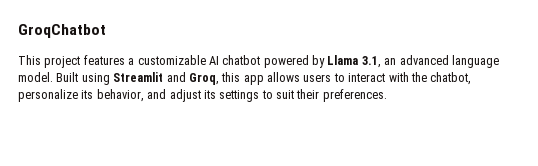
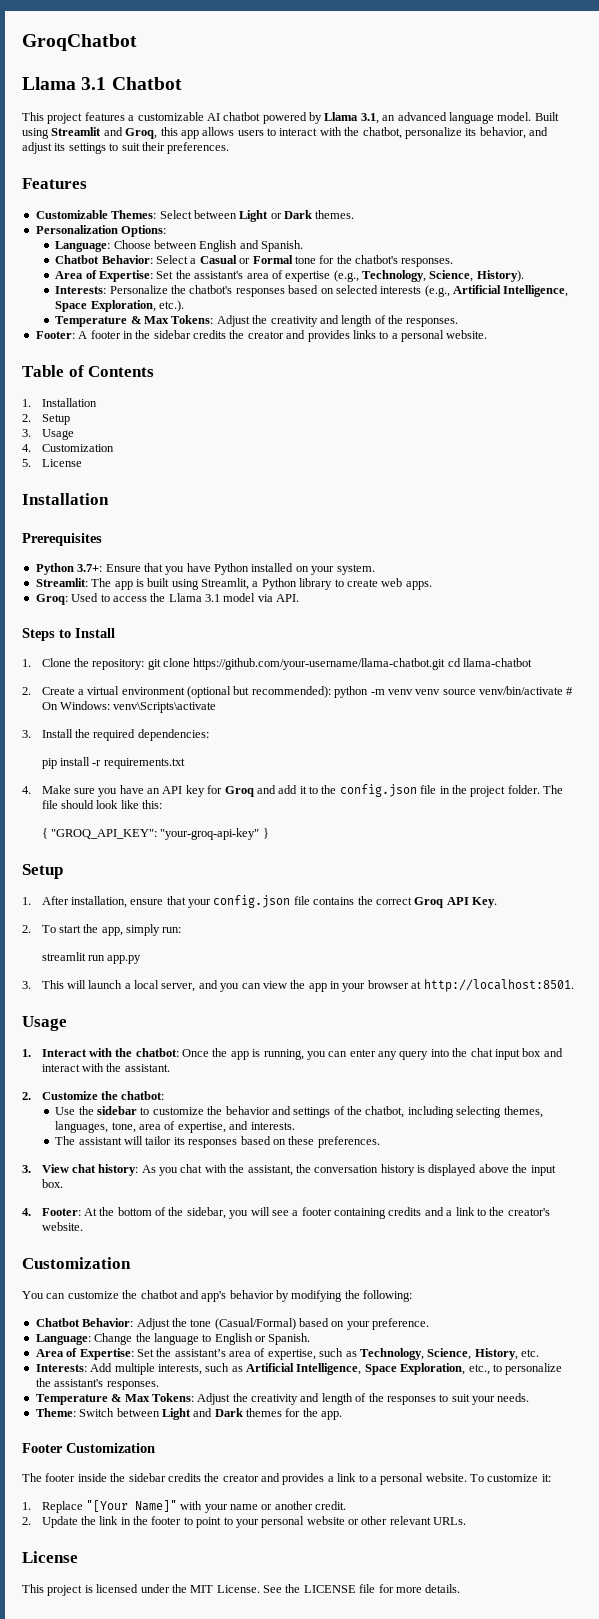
(106, 31) none -> [22,77,182,90] // Llama 3.1 Chatbot
(387, 95) none -> [22,178,87,189] [35,210,355,222] [35,225,167,237] [55,240,304,252] [55,255,454,267] [55,270,524,282] [55,285,569,297] [55,300,185,312] [55,315,459,327] [35,330,488,342] [22,365,155,377] [22,398,97,407] [22,414,70,425] [22,429,74,440] [22,444,114,452] [22,459,82,467] [22,493,109,505] [22,533,102,546] [35,563,375,575] [35,578,432,590] [35,593,300,605] [22,628,115,641] [22,658,533,670] [22,686,574,698] [41,701,217,713] [22,729,209,741] [41,757,185,769] [22,784,564,797] [41,800,163,809] [41,828,269,840] [22,864,63,879] [22,895,498,908] [22,924,182,936] [41,952,142,964] [22,979,574,992] [22,1016,67,1031] [22,1048,563,1060] [41,1063,170,1072] [22,1091,165,1100] [55,1106,543,1118] [55,1121,295,1133] [55,1136,380,1148] [22,1164,556,1176] [41,1179,63,1188] [22,1207,550,1219] [41,1222,83,1231] [22,1257,131,1269] [22,1290,413,1302] [35,1318,430,1330] [35,1333,311,1345] [35,1348,539,1360] [35,1363,563,1375] [35,1378,159,1390] [35,1393,530,1405] [35,1408,343,1420] [22,1443,155,1453] [22,1473,551,1485] [22,1500,347,1513] [22,1516,467,1528] [22,1551,78,1563] [22,1584,461,1596] // Features // Customizable Themes: Select between Light or Dark themes. // Personalization Options: // Language: Choose between English and Spanish. // Chatbot Behavior: Select a Casual or Formal tone for the chatbot's responses. // Area of Expertise: Set the assistant's area of expertise (e.g., Technology, Science, History). // Interests: Personalize the chatbot's responses based on selected interests (e.g., Artificial Intelligence, Space Exploration, etc.). // Temperature & Max Tokens: Adjust the creativity and length of the responses. // Footer: A footer in the sidebar credits the creator and provides links to a personal website. // Table of Contents // 1. Installation // 2. Setup // 3. Usage // 4. Customization // 5. License // Installation // Prerequisites // Python 3.7+: Ensure that you have Python installed on your system. // Streamlit: The app is built using Streamlit, a Python library to create web apps. // Groq: Used to access the Llama 3.1 model via API. // Steps to Install // 1. Clone the repository: git clone https://github.com/your-username/llama-chatbot.git cd llama-chatbot // 2. Create a virtual environment (optional but recommended): python -m venv venv source venv/bin/activate # On Windows: venv\Scripts\activate // 3. Install the required dependencies: // pip install -r requirements.txt // 4. Make sure you have an API key for Groq and add it to the config.json file in the project folder. The file should look like this: // { "GROQ_API_KEY": "your-groq-api-key" } // Setup // 1. After installation, ensure that your config.json file contains the correct Groq API Key. // 2. To start the app, simply run: // streamlit run app.py // 3. This will launch a local server, and you can view the app in your browser at http://localhost:8501. // Usage // 1. Interact with the chatbot: Once the app is running, you can enter any query into the chat input box and interact with the assistant. // 2. Customize the chatbot: // Use the sidebar to customize the behavior and settings of the chatbot, including selecting themes, languages, tone, area of expertise, and interests. // The assistant will tailor its responses based on these preferences. // 3. View chat history: As you chat with the assistant, the conversation history is displayed above the input box. // 4. Footer: At the bottom of the sidebar, you will see a footer containing credits and a link to the creator's website. // Customization // You can customize the chatbot and app's behavior by modifying the following: // Chatbot Behavior: Adjust the tone (Casual/Formal) based on your preference. // Language: Change the language to English or Spanish. // Area of Expertise: Set the assistant’s area of expertise, such as Technology, Science, History, etc. // Interests: Add multiple interests, such as Artificial Intelligence, Space Exploration, etc., to personalize the assistant's responses. // Temperature & Max Tokens: Adjust the creativity and length of the responses to suit your needs. // Theme: Switch between Light and Dark themes for the app. // Footer Customization // The footer inside the sidebar credits the creator and provides a link to a personal website. To customize it: // 1. Replace "[Your Name]" with your name or another credit. // 2. Update the link in the footer to point to your personal website or other relevant URLs. // License // This project is licensed under the MIT License. See the LICENSE file for more details.

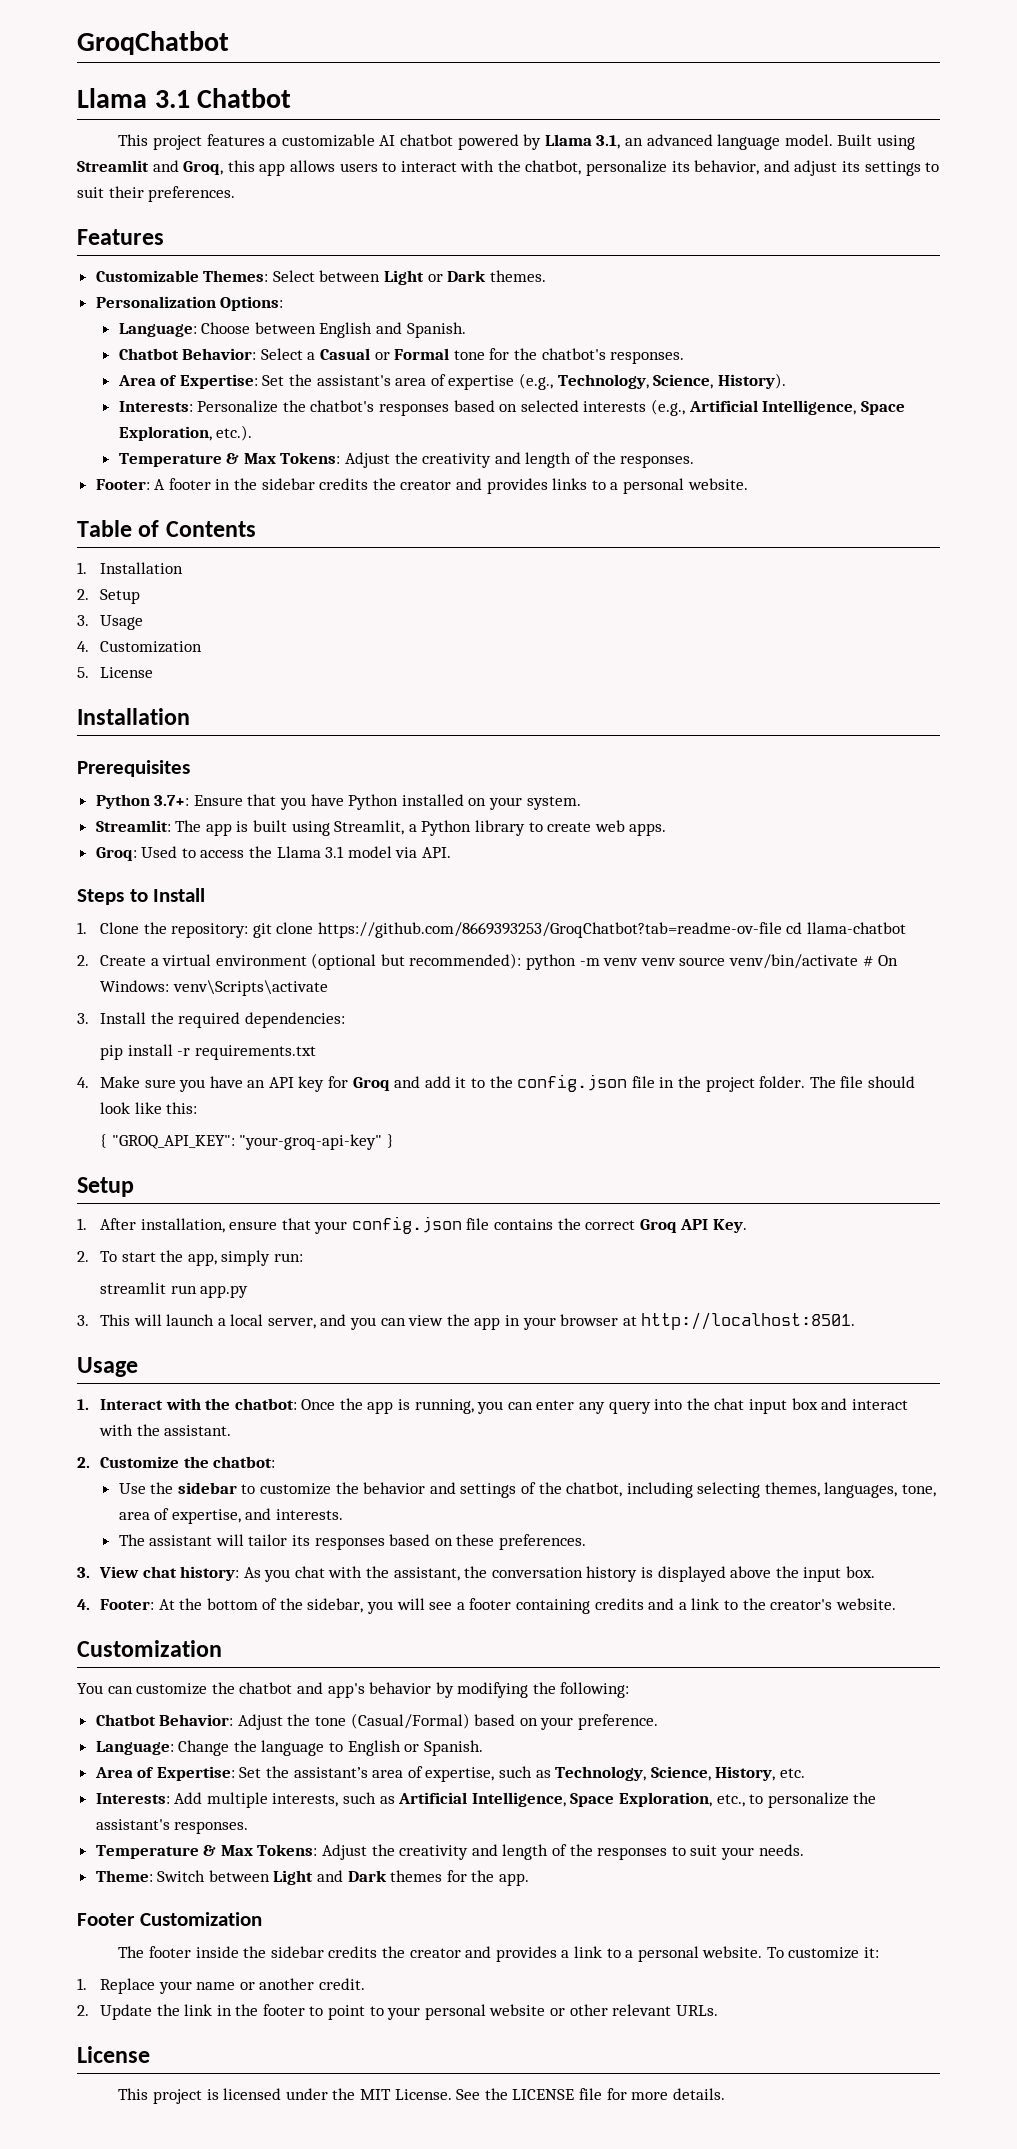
[193,658,446,670] https://github.com/your-username/llama-chatbot.git -> [317,922,782,938] https://github.com/8669393253/GroqChatbot?tab=readme-ov-file
[85,1500,203,1512] "[Your Name]" with -> (155, 1986) none

